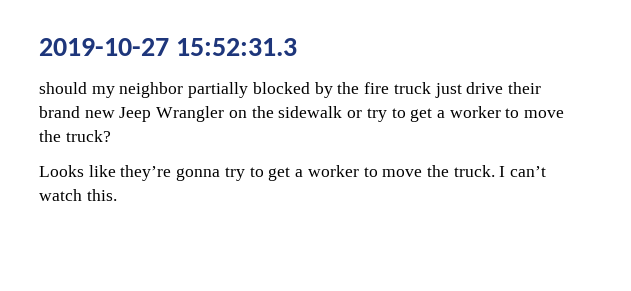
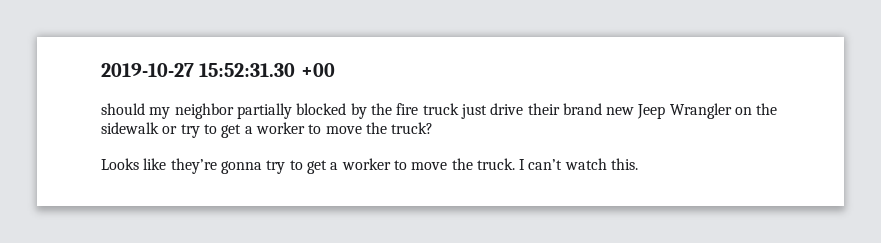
[176,38,298,56] 15:52:31.3 -> [199,63,335,77] 15:52:31.30 +00

